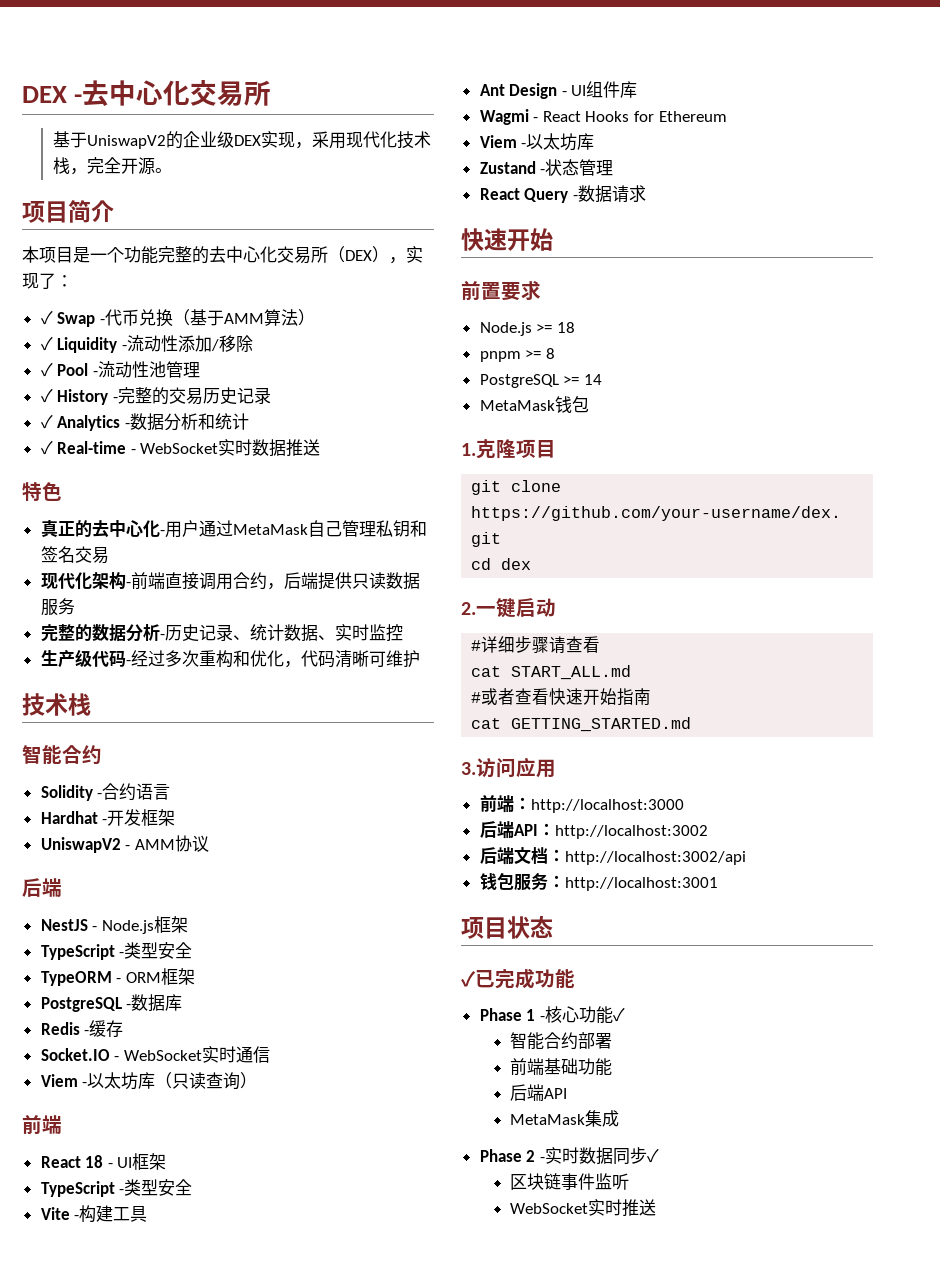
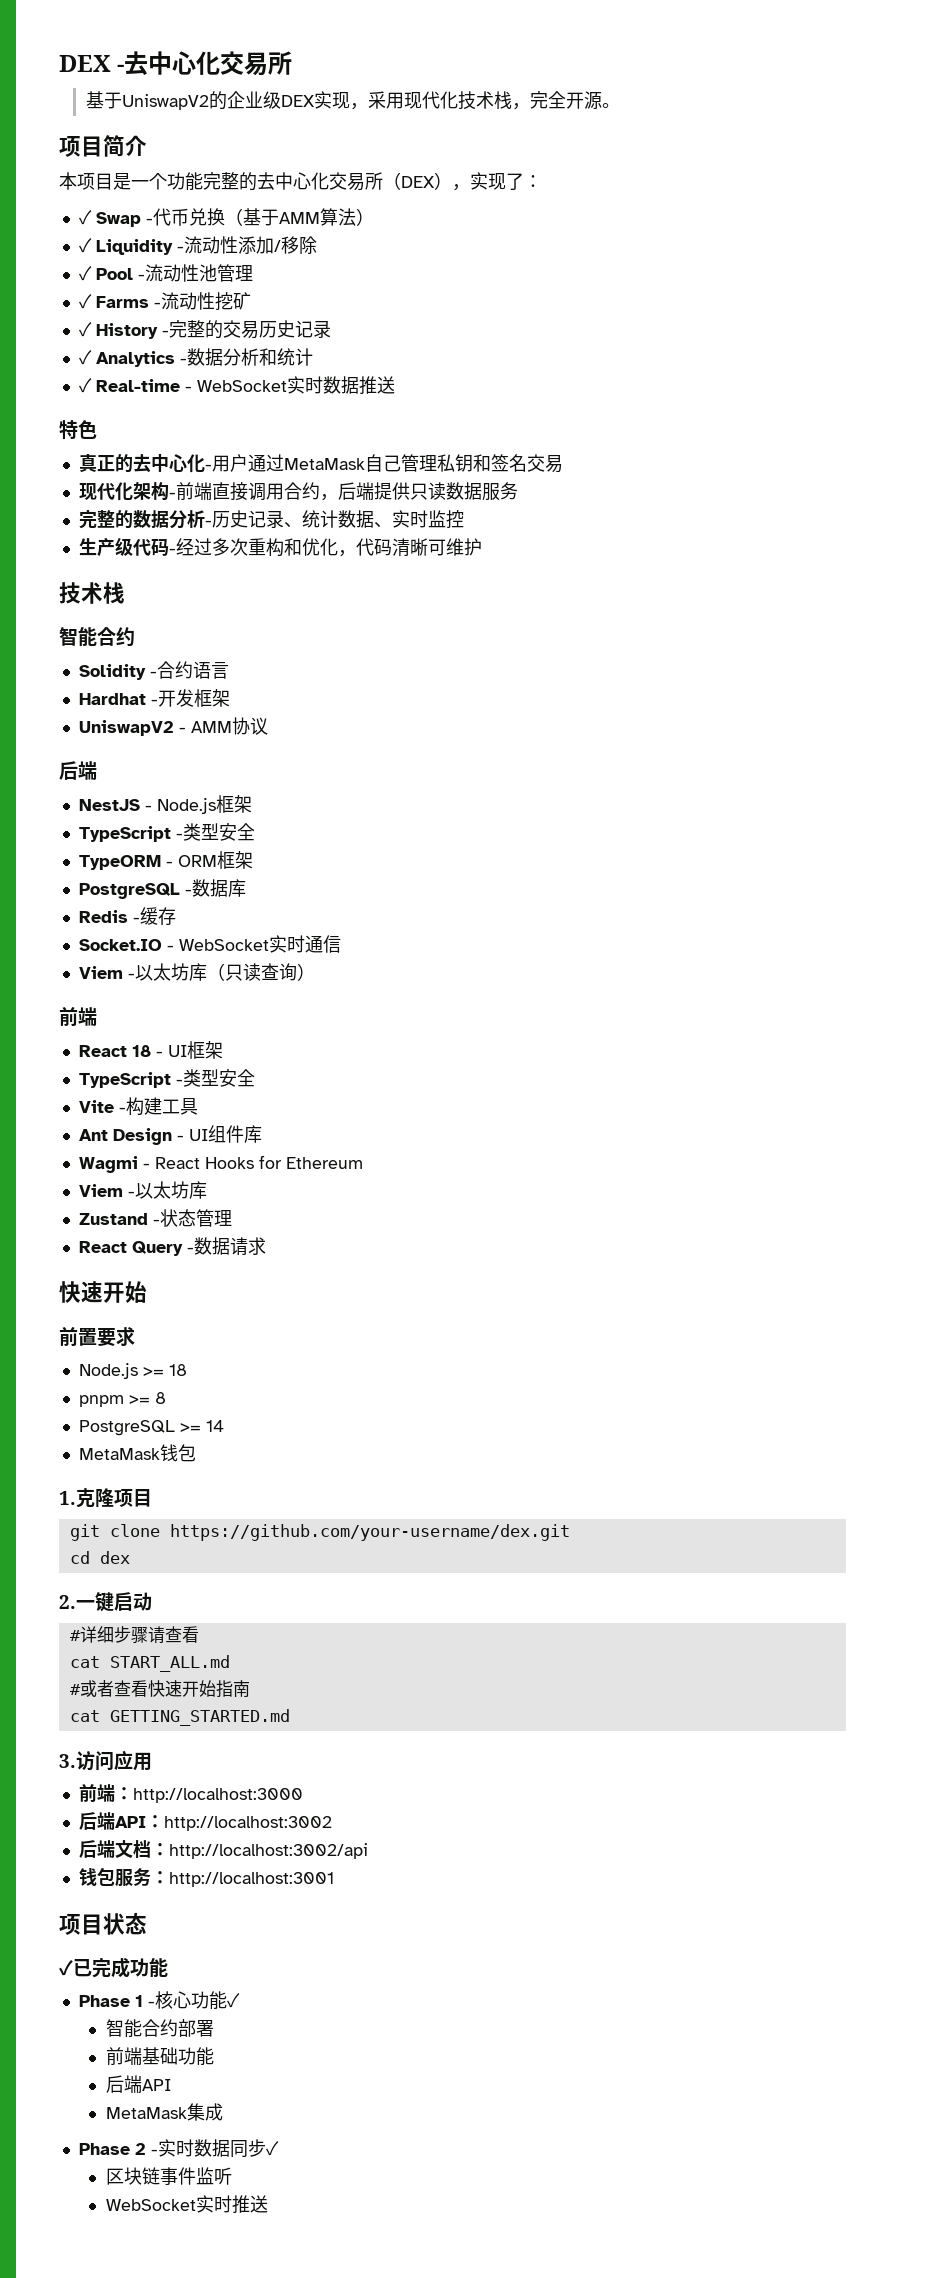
(200, 370) none -> [78,292,251,311] // ✓ Farms -流动性挖矿

